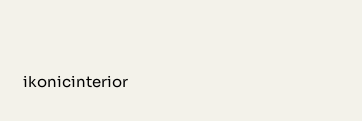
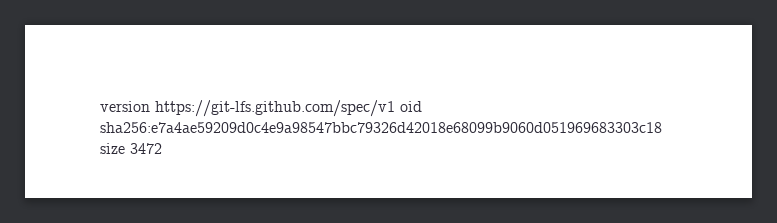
[23,75,128,88] ikonicinterior -> [100,100,422,117] [100,122,662,133] [100,143,162,154] version https://git-lfs.github.com/spec/v1 oid sha256:e7a4ae59209d0c4e9a98547bbc79326d42018e68099b9060d051969683303c18 size 3472

